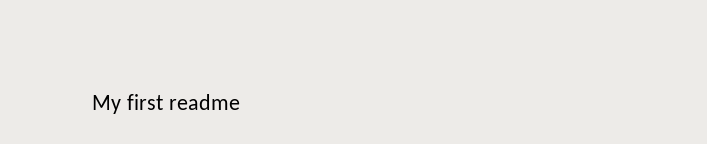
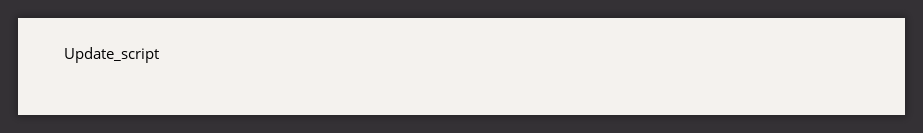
[92,94,240,114] My first readme -> [64,47,159,63] Update_script

